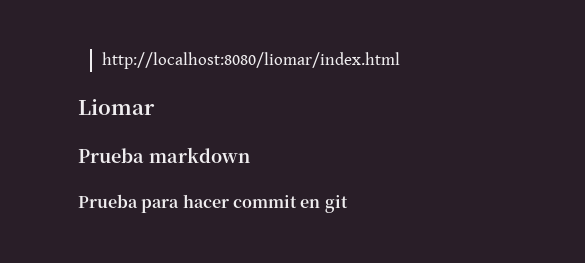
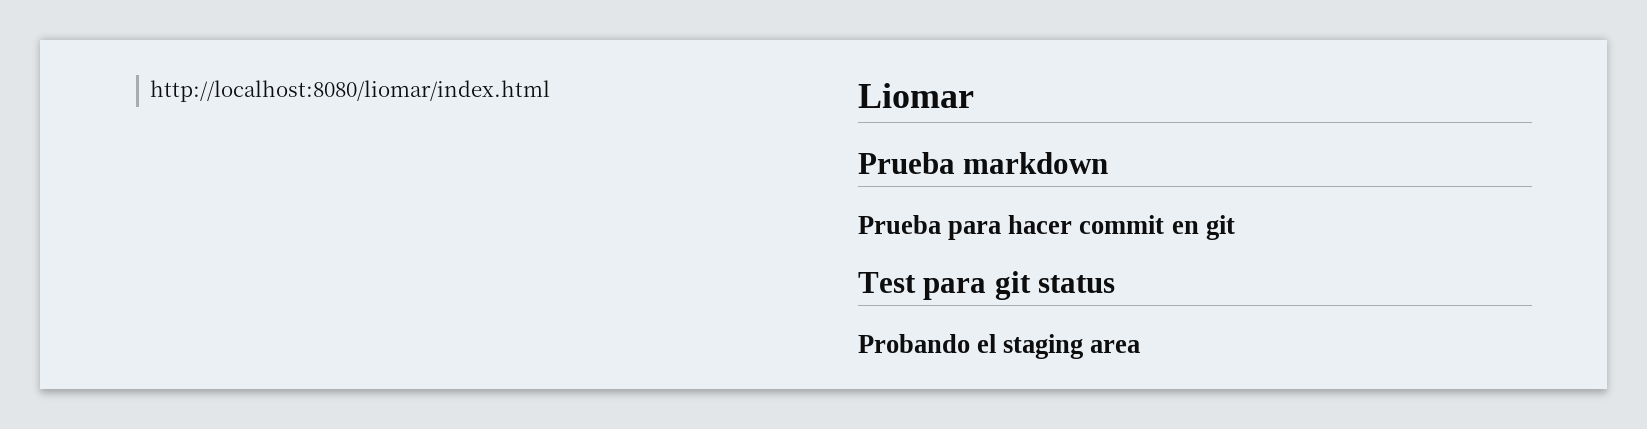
(348, 204) none -> [858,271,1116,300] [858,334,1141,359] // Test para git status // Probando el staging area

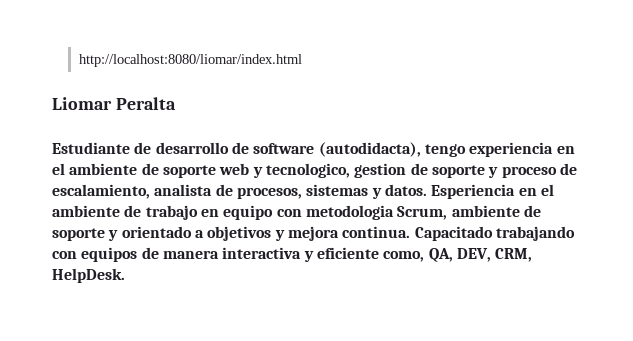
[858,152,1109,174] [858,215,1235,240] [858,271,1116,300] [858,334,1141,359] // Prueba markdown // Prueba para hacer commit en git // Test para git status // Probando el staging area -> [115,97,176,110] [52,142,575,157] [52,163,577,178] [52,184,554,199] [52,205,541,220] [52,226,575,241] [52,247,533,262] [52,268,125,283] Peralta // Estudiante de desarrollo de software (autodidacta), tengo experiencia en el ambiente de soporte web y tecnologico, gestion de soporte y proceso de escalamiento, analista de procesos, sistemas y datos. Esperiencia en el ambiente de trabajo en equipo con metodologia Scrum, ambiente de soporte y orientado a objetivos y mejora continua. Capacitado trabajando con equipos de manera interactiva y eficiente como, QA, DEV, CRM, HelpDesk.

